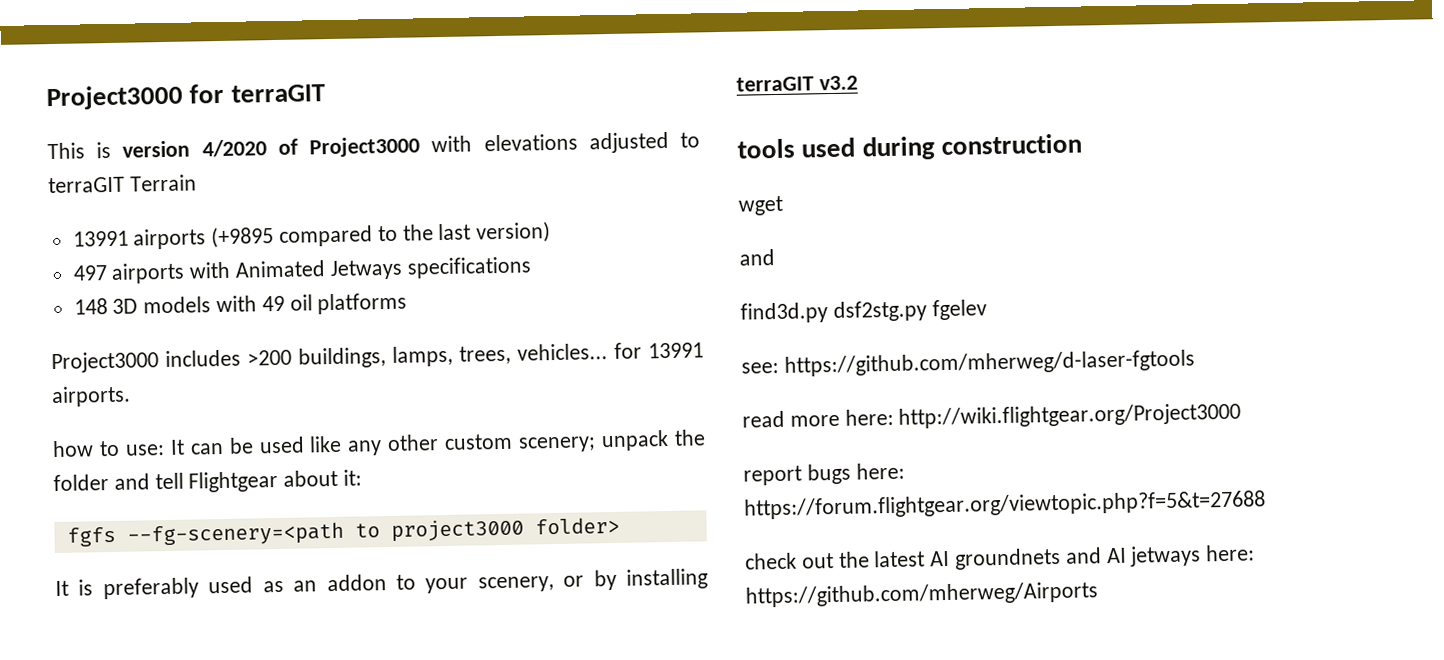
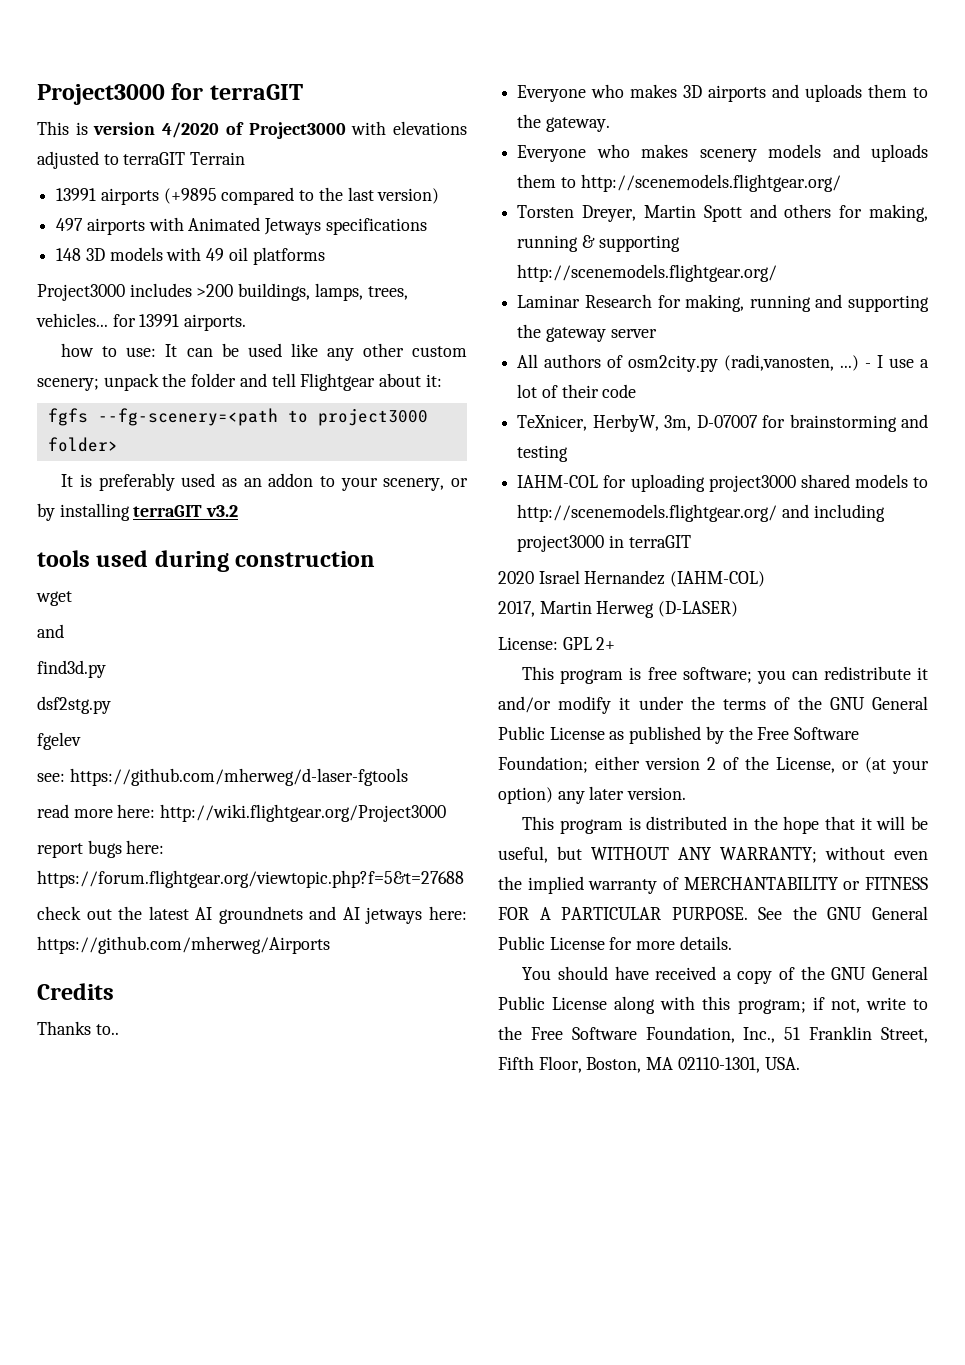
(828, 313) none -> (106, 669) //
(927, 311) none -> (111, 705) //
(1098, 594) none -> [37,983,114,1000] [37,1021,119,1035] [517,84,928,102] [517,114,610,132] [517,144,928,162] [517,174,841,192] [517,204,928,222] [517,235,680,252] [517,264,778,282] [517,294,929,312] [517,324,657,342] [517,354,929,372] [517,384,637,398] [517,414,928,432] [517,445,569,462] [517,474,928,492] [517,504,885,522] [517,535,691,552] [498,570,766,587] [498,601,739,618] [498,637,616,650] [522,666,928,684] [498,696,928,714] [498,726,860,744] [498,756,929,774] [498,786,687,804] [522,816,928,834] [498,846,928,863] [498,876,929,894] [498,906,928,920] [498,936,732,950] [522,966,929,984] [498,996,928,1014] [498,1026,928,1043] [498,1056,800,1073] // Credits // Thanks to.. // Everyone who makes 3D airports and uploads them to the gateway. // Everyone who makes scenery models and uploads them to http://scenemodels.flightgear.org/ // Torsten Dreyer, Martin Spott and others for making, running & supporting http://scenemodels.flightgear.org/ // Laminar Research for making, running and supporting the gateway server // All authors of osm2city.py (radi,vanosten, ...) - I use a lot of their code // TeXnicer, HerbyW, 3m, D-07007 for brainstorming and testing // IAHM-COL for uploading project3000 shared models to http://scenemodels.flightgear.org/ and including project3000 in terraGIT // 2020 Israel Hernandez (IAHM-COL) // 2017, Martin Herweg (D-LASER) // License: GPL 2+ // This program is free software; you can redistribute it and/or modify it under the terms of the GNU General Public License as published by the Free Software Foundation; either version 2 of the License, or (at your option) any later version. // This program is distributed in the hope that it will be useful, but WITHOUT ANY WARRANTY; without even the implied warranty of MERCHANTABILITY or FITNESS FOR A PARTICULAR PURPOSE. See the GNU General Public License for more details. // You should have received a copy of the GNU General Public License along with this program; if not, write to the Free Software Foundation, Inc., 51 Franklin Street, Fifth Floor, Boston, MA 02110-1301, USA.

